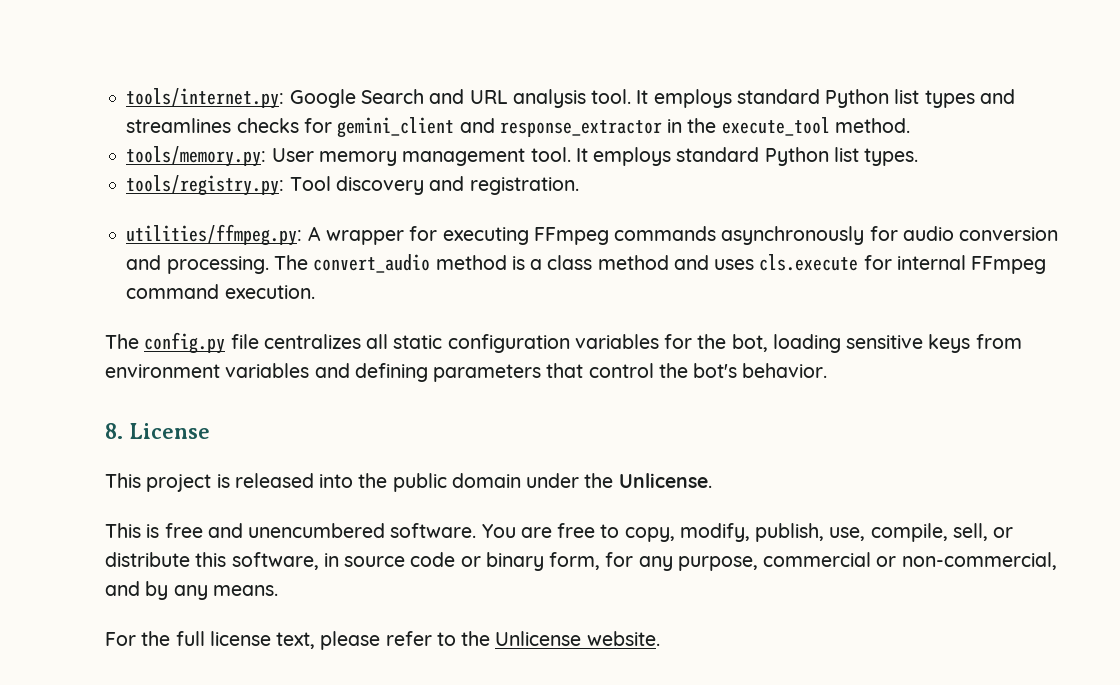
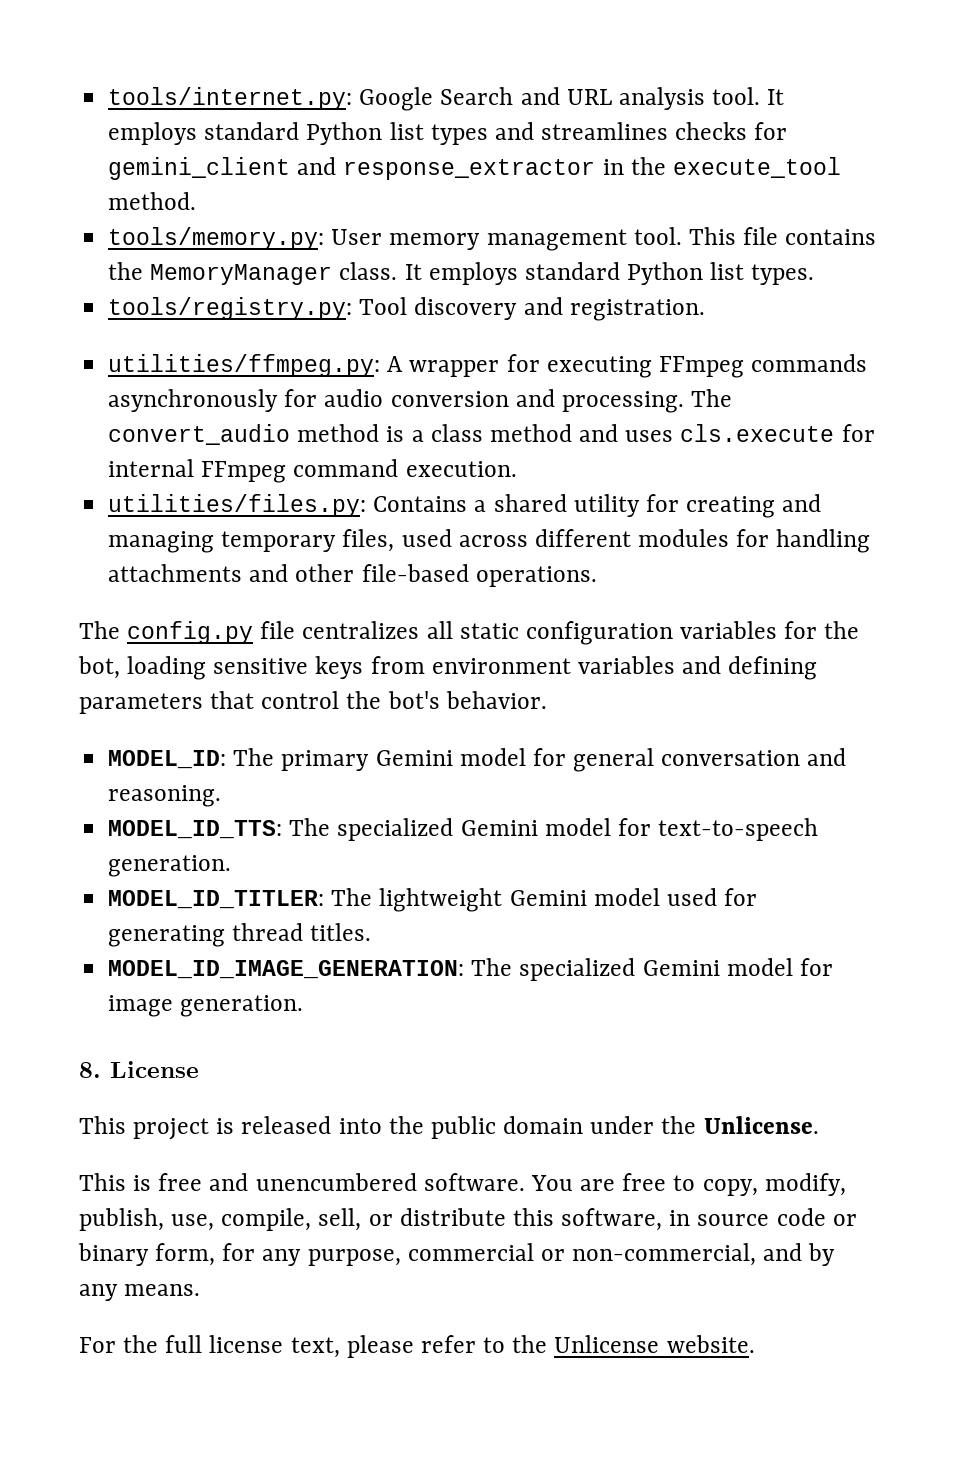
(571, 154) none -> [688,227,877,245] [108,262,398,285] This file contains the MemoryManager class.
(315, 292) none -> [108,494,822,518] [108,529,871,553] [108,564,597,587] // utilities/files.py: Contains a shared utility for creating and managing temporary files, used across different modules for handling attachments and other file-based operations.
(828, 370) none -> [108,748,847,772] [108,785,222,807] [108,818,819,841] [108,855,232,877] [108,888,758,912] [108,923,372,947] [108,958,833,981] [108,995,304,1017] // MODEL_ID: The primary Gemini model for general conversation and reasoning. // MODEL_ID_TTS: The specialized Gemini model for text-to-speech generation. // MODEL_ID_TITLER: The lightweight Gemini model used for generating thread titles. // MODEL_ID_IMAGE_GENERATION: The specialized Gemini model for image generation.

